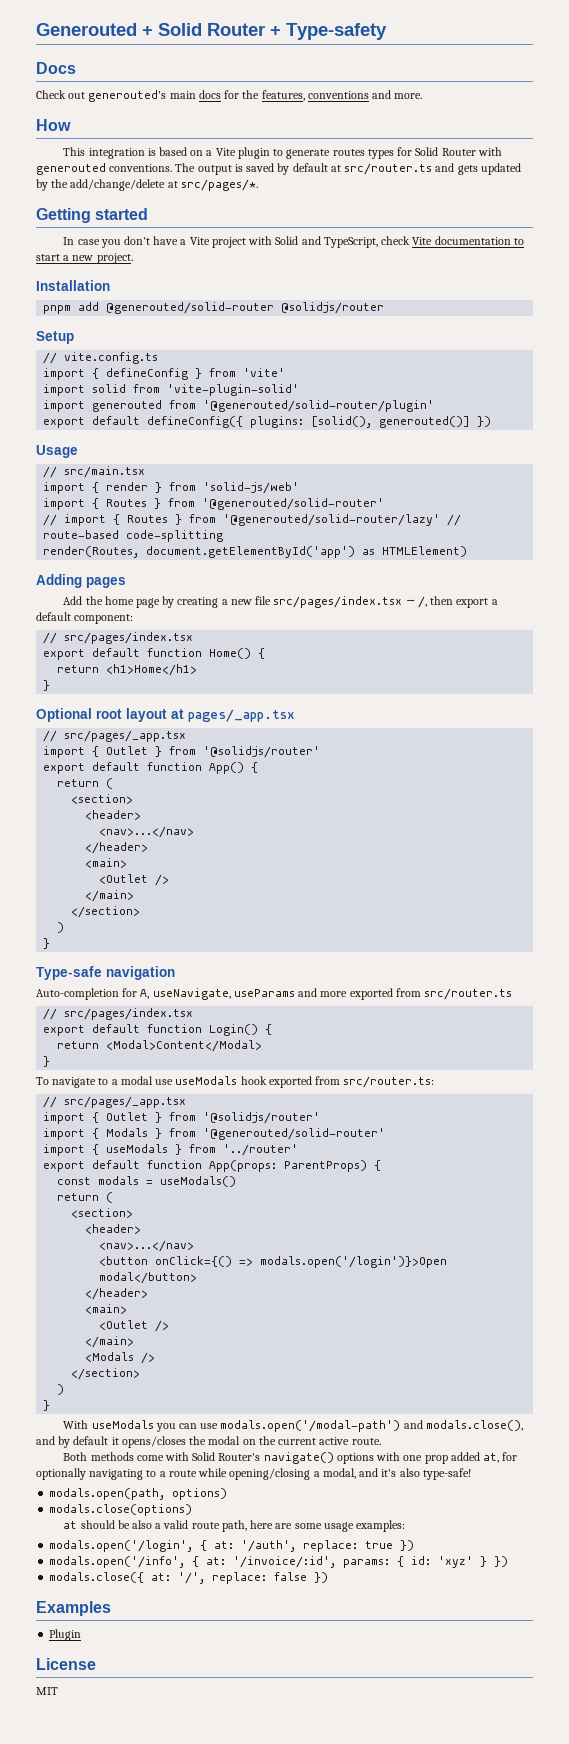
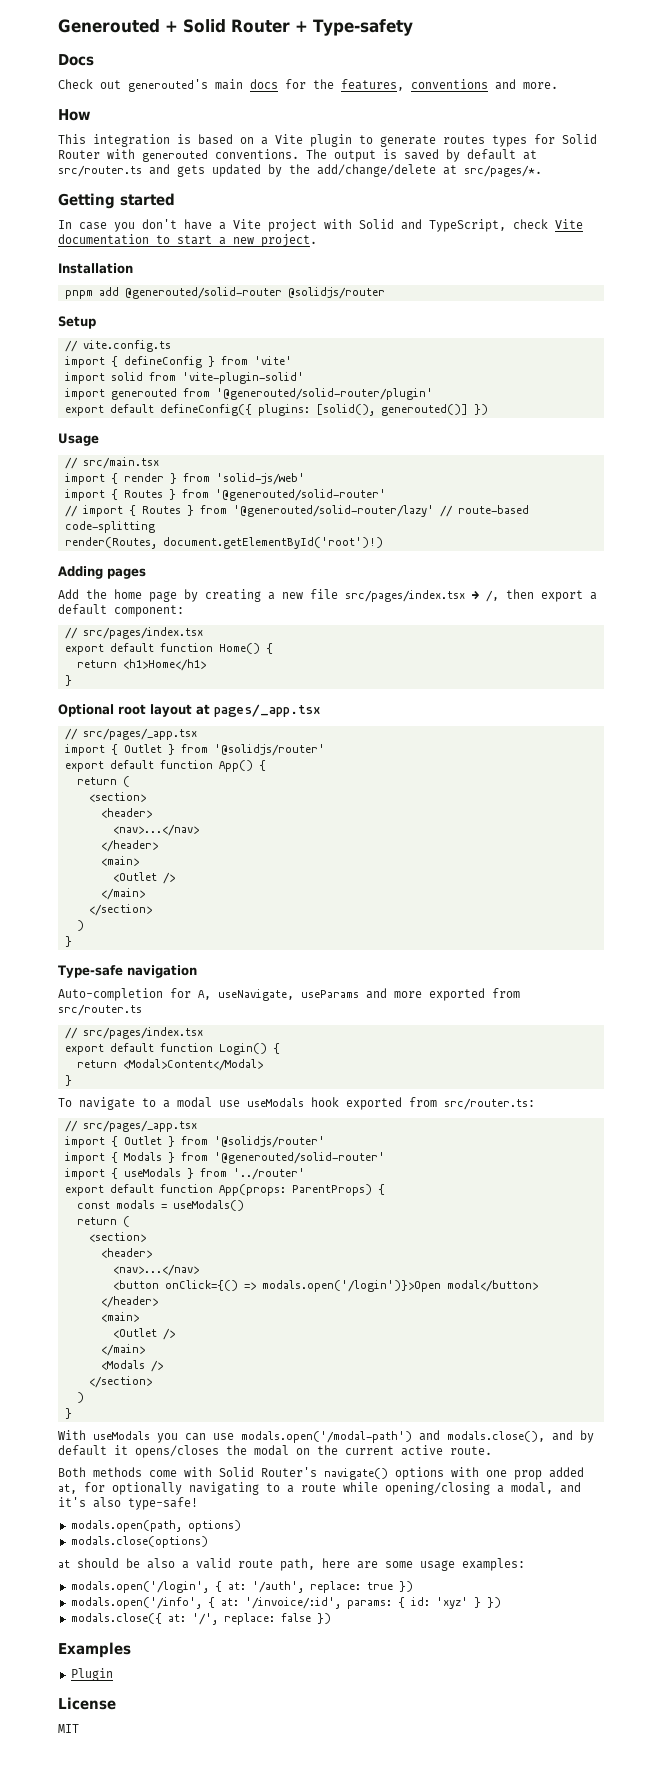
[146,546,468,558] document.getElementById('app') as HTMLElement) -> [162,537,383,549] document.getElementById('root')!)

